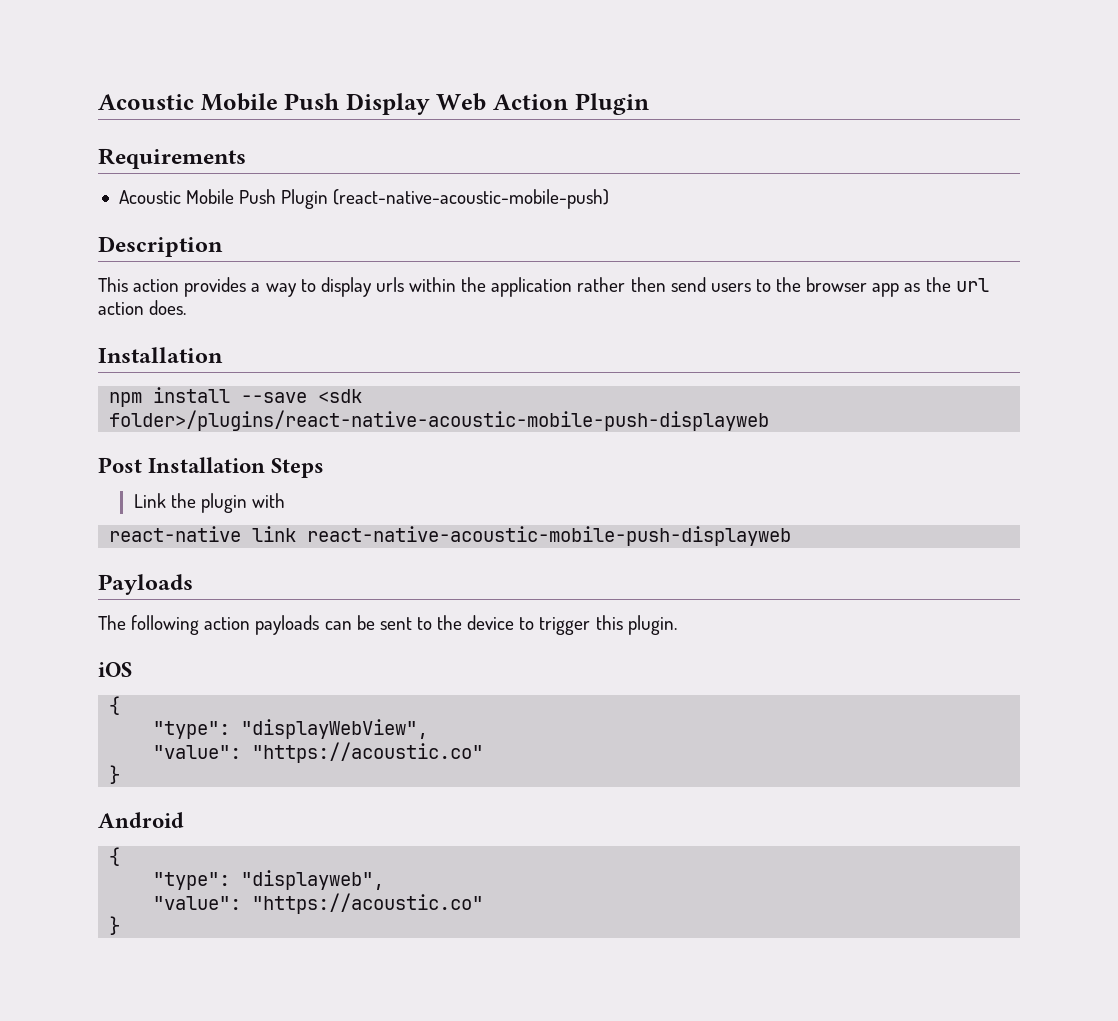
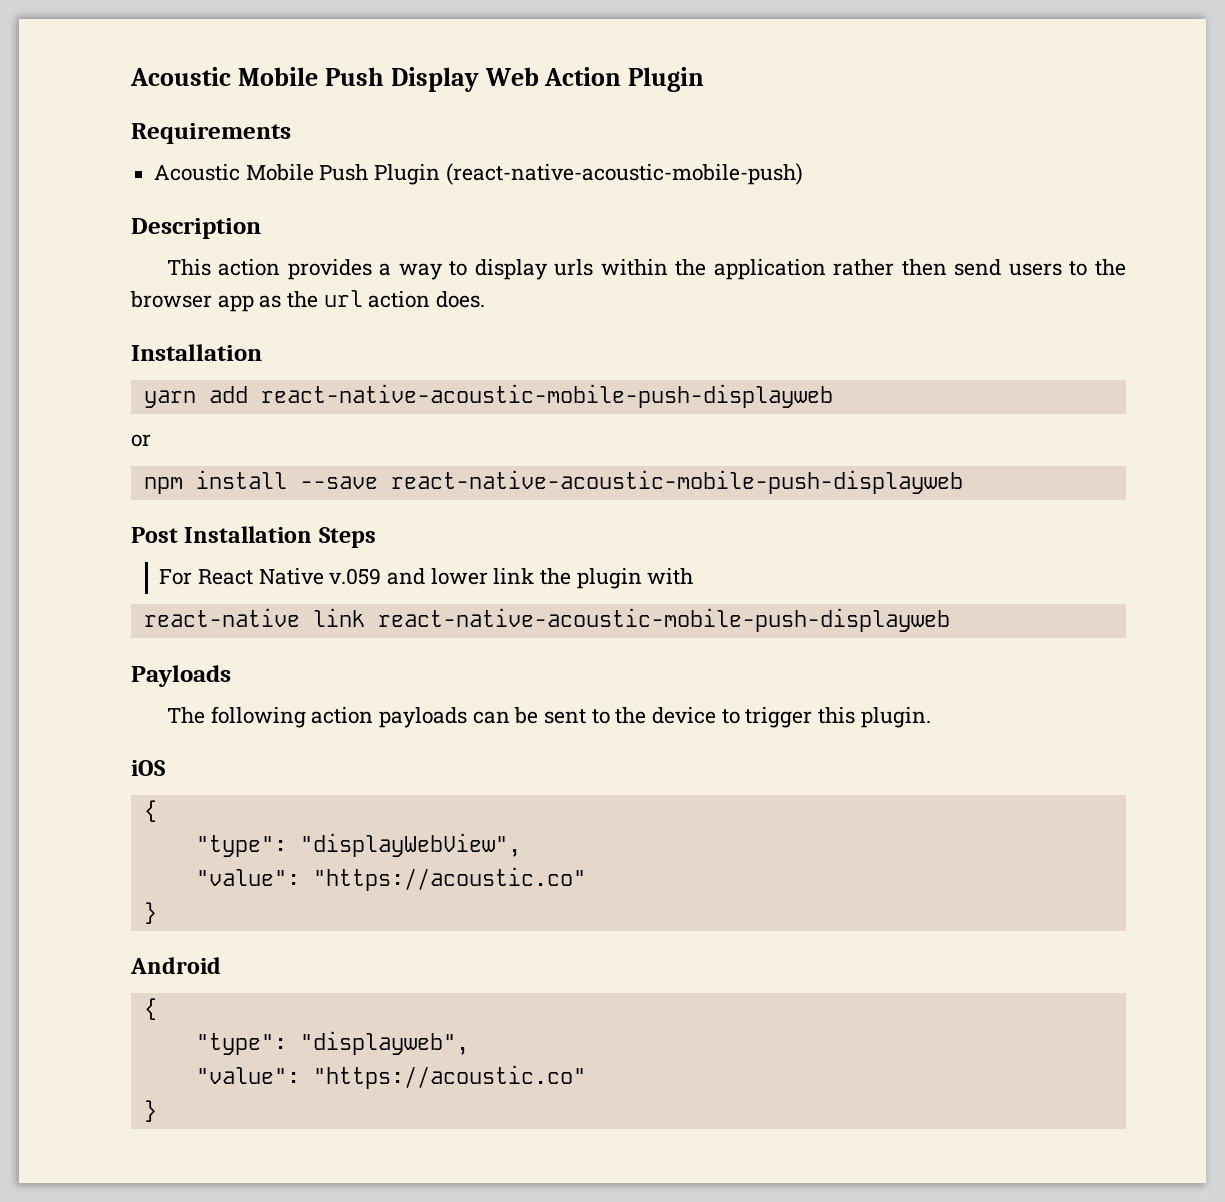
(223, 355) none -> [143,384,833,408] [131,434,151,447] // yarn add react-native-acoustic-mobile-push-displayweb // or
[318,389,363,403] [109,410,770,431] <sdk folder>/plugins/react-native-acoustic-mobile-push-displayweb -> [390,470,963,494] react-native-acoustic-mobile-push-displayweb
[133,493,166,508] Link -> [159,568,535,585] For React Native v.059 and lower link

